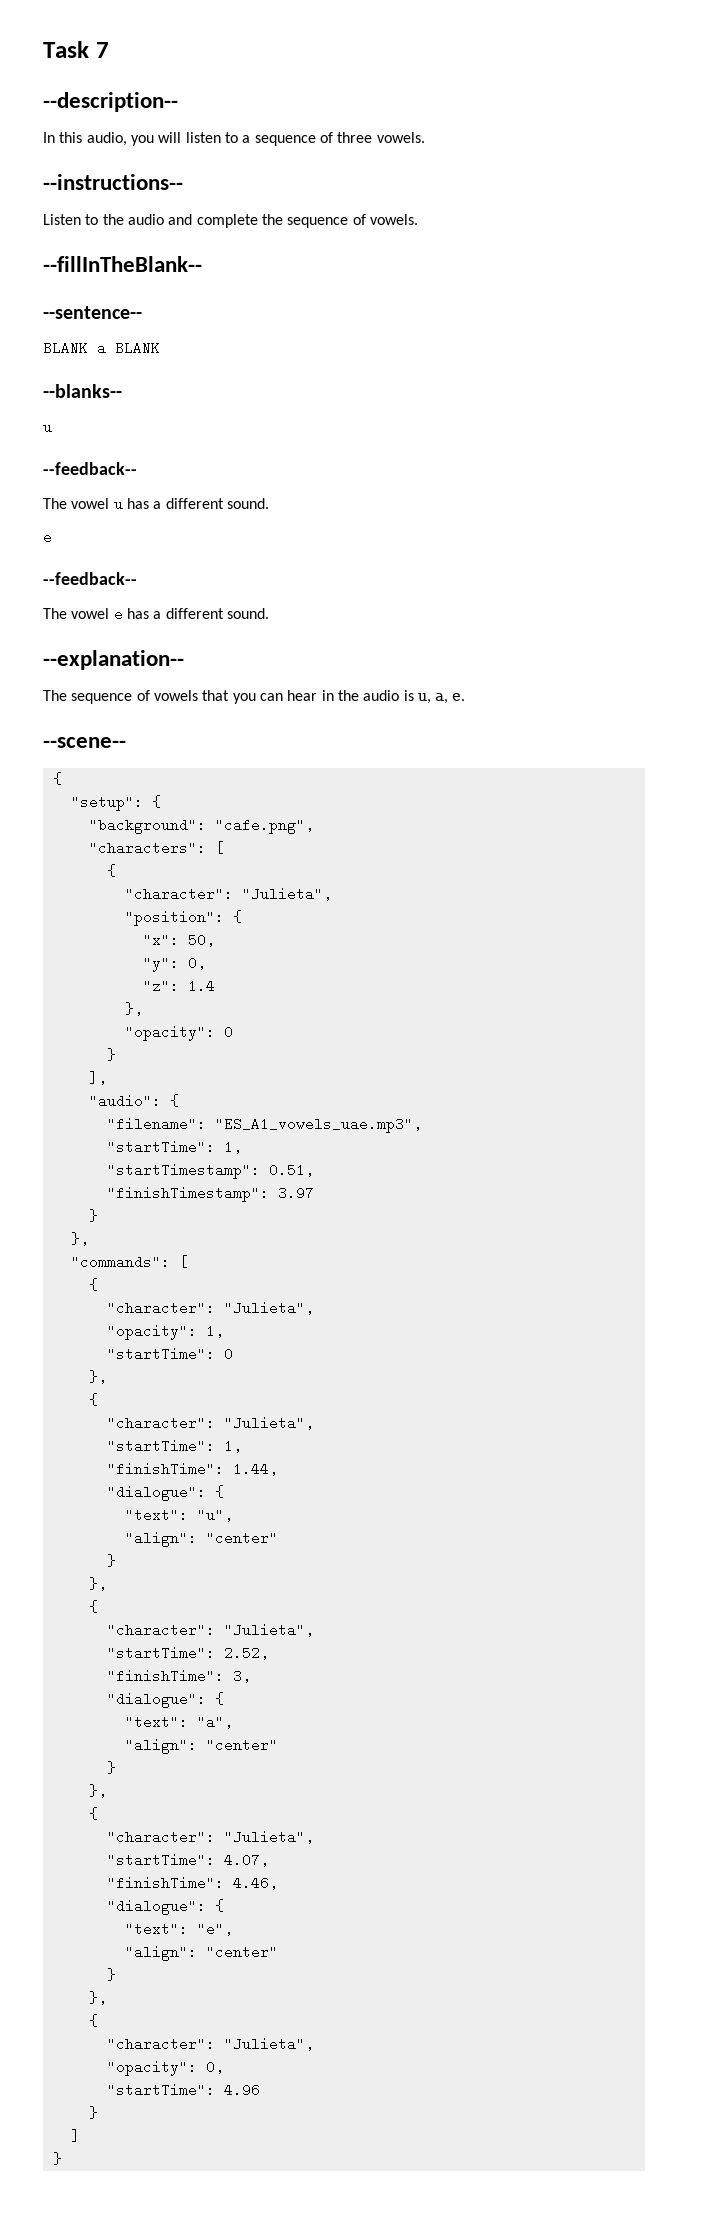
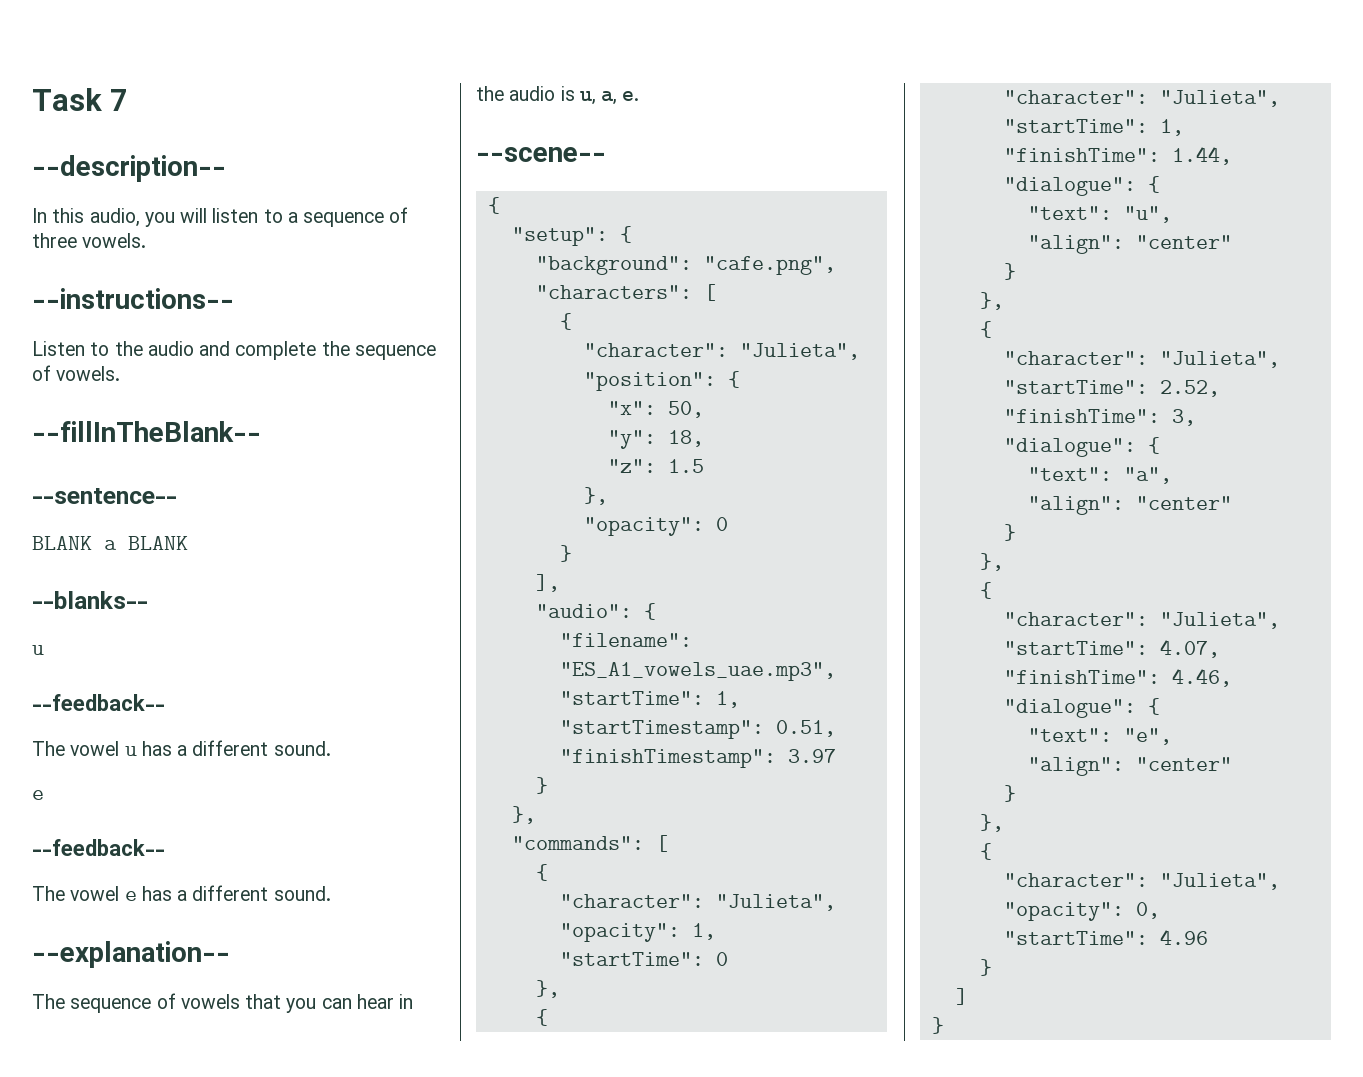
[187,956,206,970] 0, -> [667,430,704,447] 18,
[187,979,215,993] 1.4 -> [667,459,704,473] 1.5

